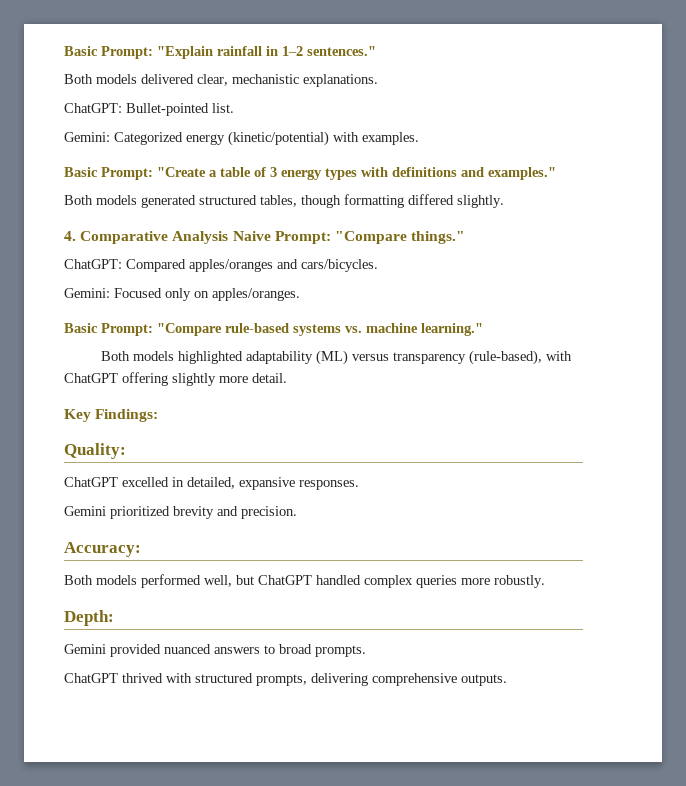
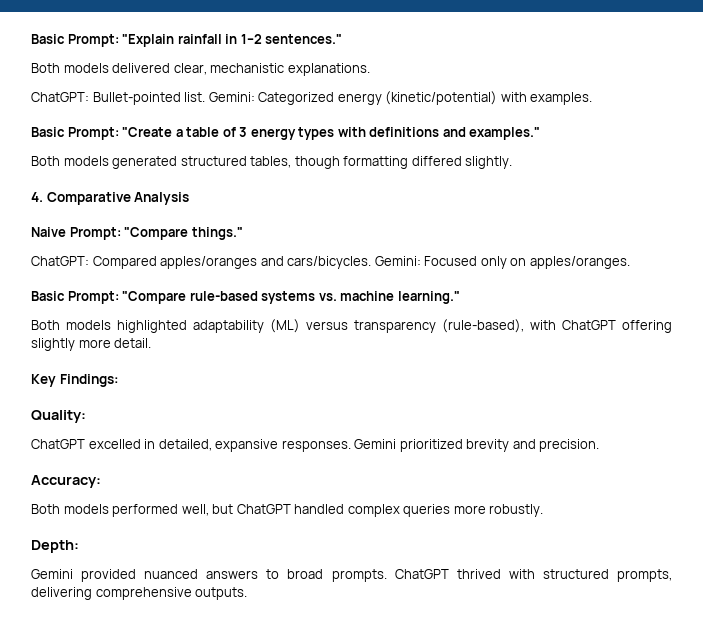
(234, 108) // -> (206, 97) none
(229, 237) none -> (190, 198) //
(378, 265) // -> (372, 262) none
(359, 485) // -> (351, 446) none
(366, 651) // -> (387, 575) none

